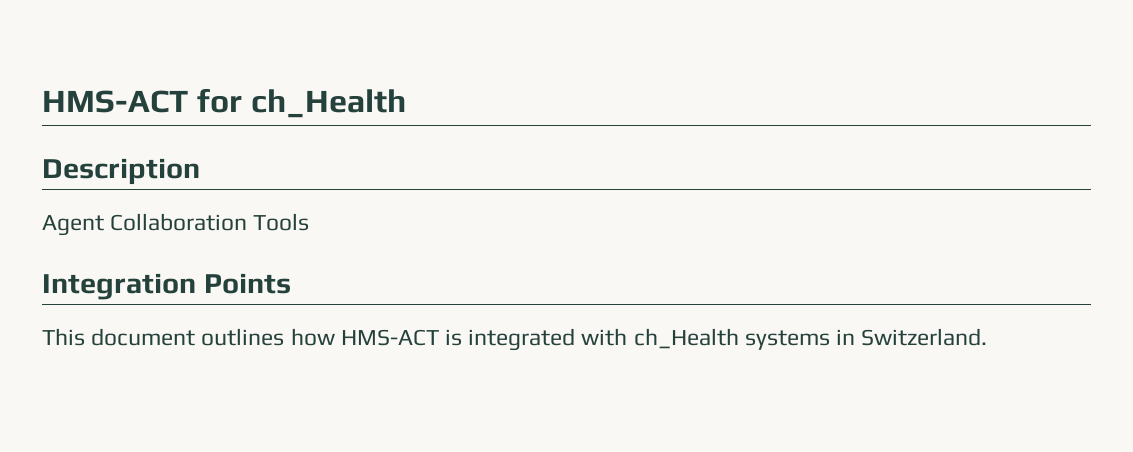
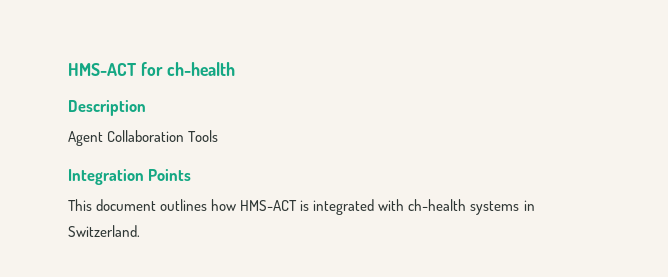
[250,89,406,118] ch_Health -> [167,62,236,76] ch-health
[633,328,739,349] ch_Health -> [408,199,467,211] ch-health

